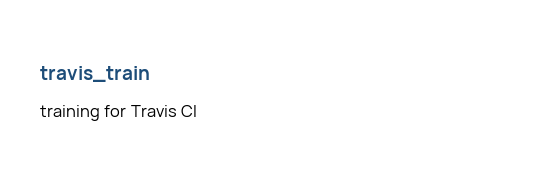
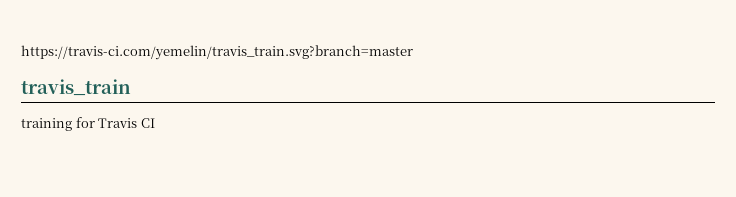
(40, 74) none -> [21,45,413,60] https://travis-ci.com/yemelin/travis_train.svg?branch=master //

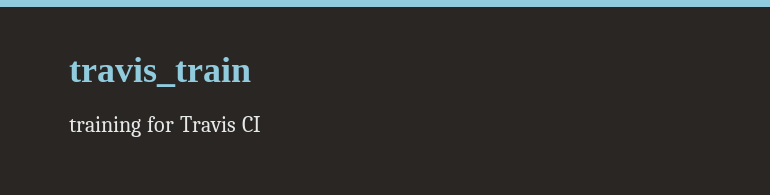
[21,45,413,60] https://travis-ci.com/yemelin/travis_train.svg?branch=master // -> (69, 72) none

